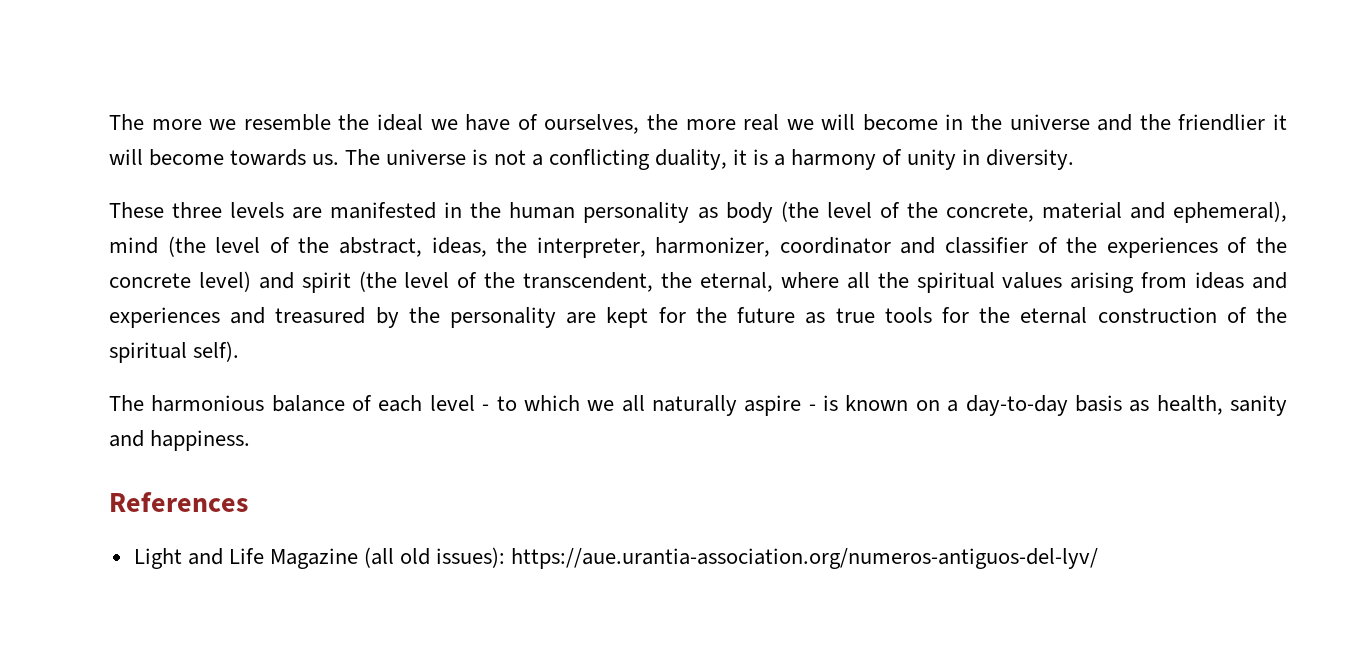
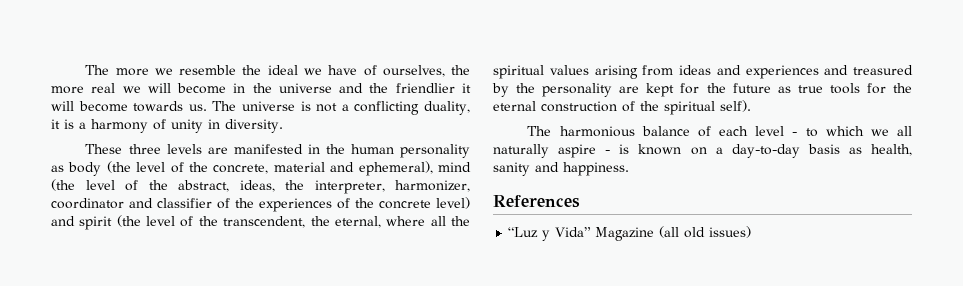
[133,548,264,569] Light and Life -> [508,227,592,241] “Luz y Vida”
[436,547,1099,569] issues): https://aue.urantia-association.org/numeros-antiguos-del-lyv/ -> [709,226,752,238] issues)

